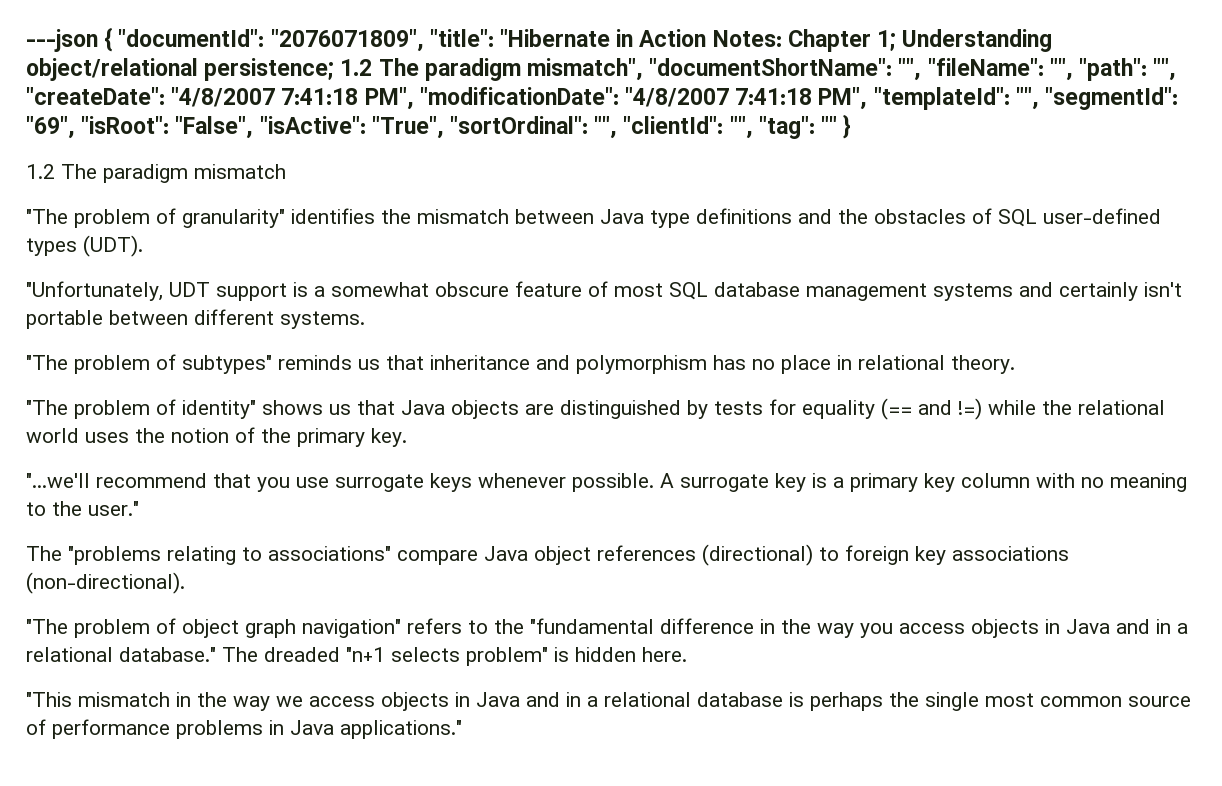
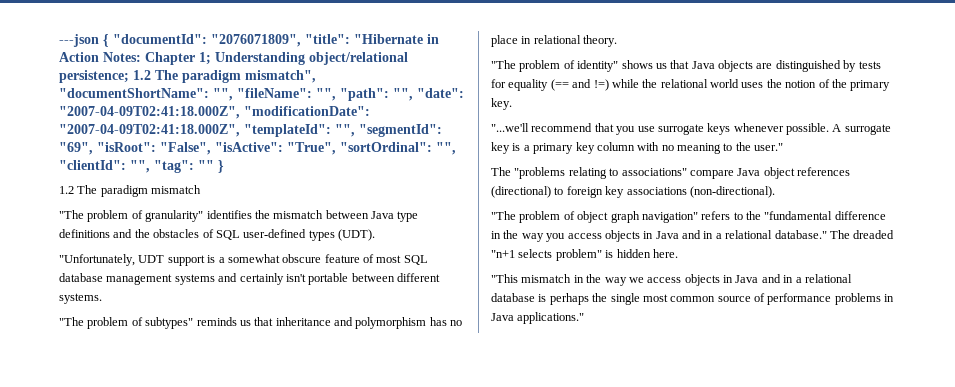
[26,87,868,110] "createDate": "4/8/2007 7:41:18 PM", "modificationDate": "4/8/2007 7:41:18 PM", -> [417,88,464,98] [59,106,370,119] [59,124,240,137] "date": "2007-04-09T02:41:18.000Z", "modificationDate": "2007-04-09T02:41:18.000Z",

